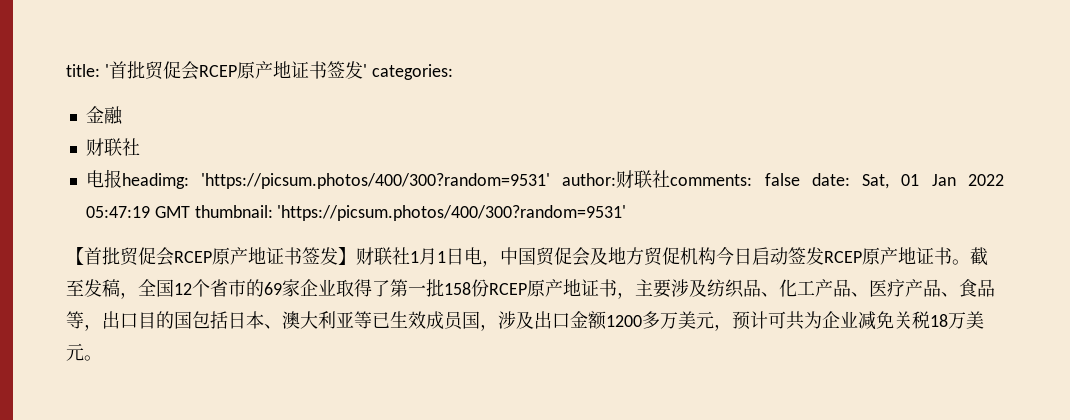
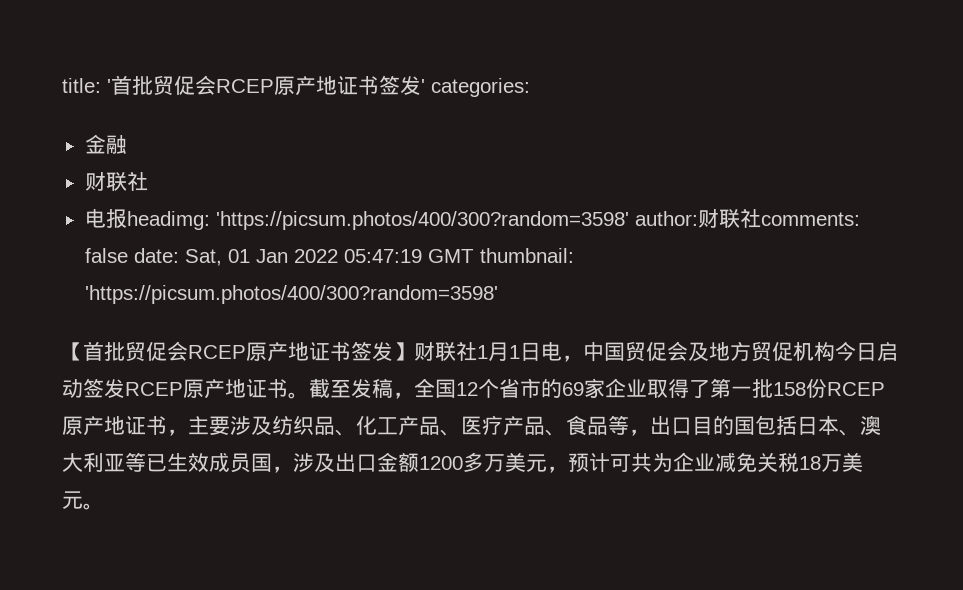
[201,173,551,189] 'https://picsum.photos/400/300?random=9531' -> [215,211,629,230] 'https://picsum.photos/400/300?random=3598'
[277,205,627,221] 'https://picsum.photos/400/300?random=9531' -> [84,285,498,304] 'https://picsum.photos/400/300?random=3598'

